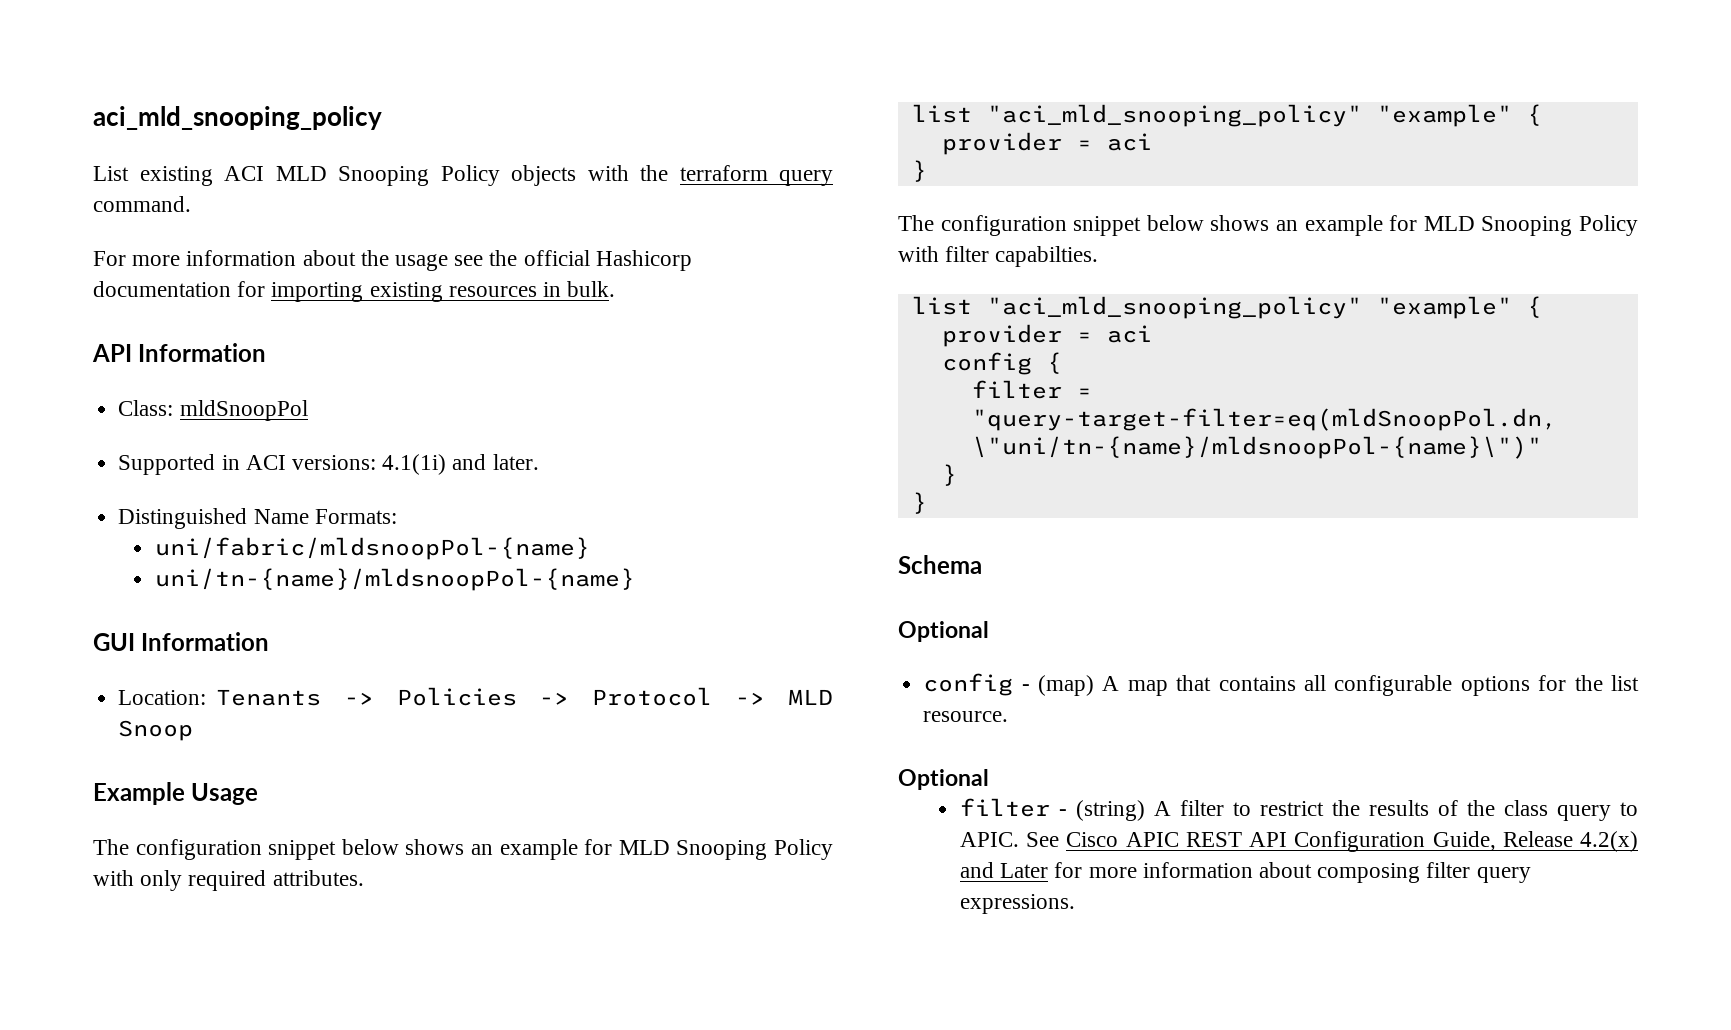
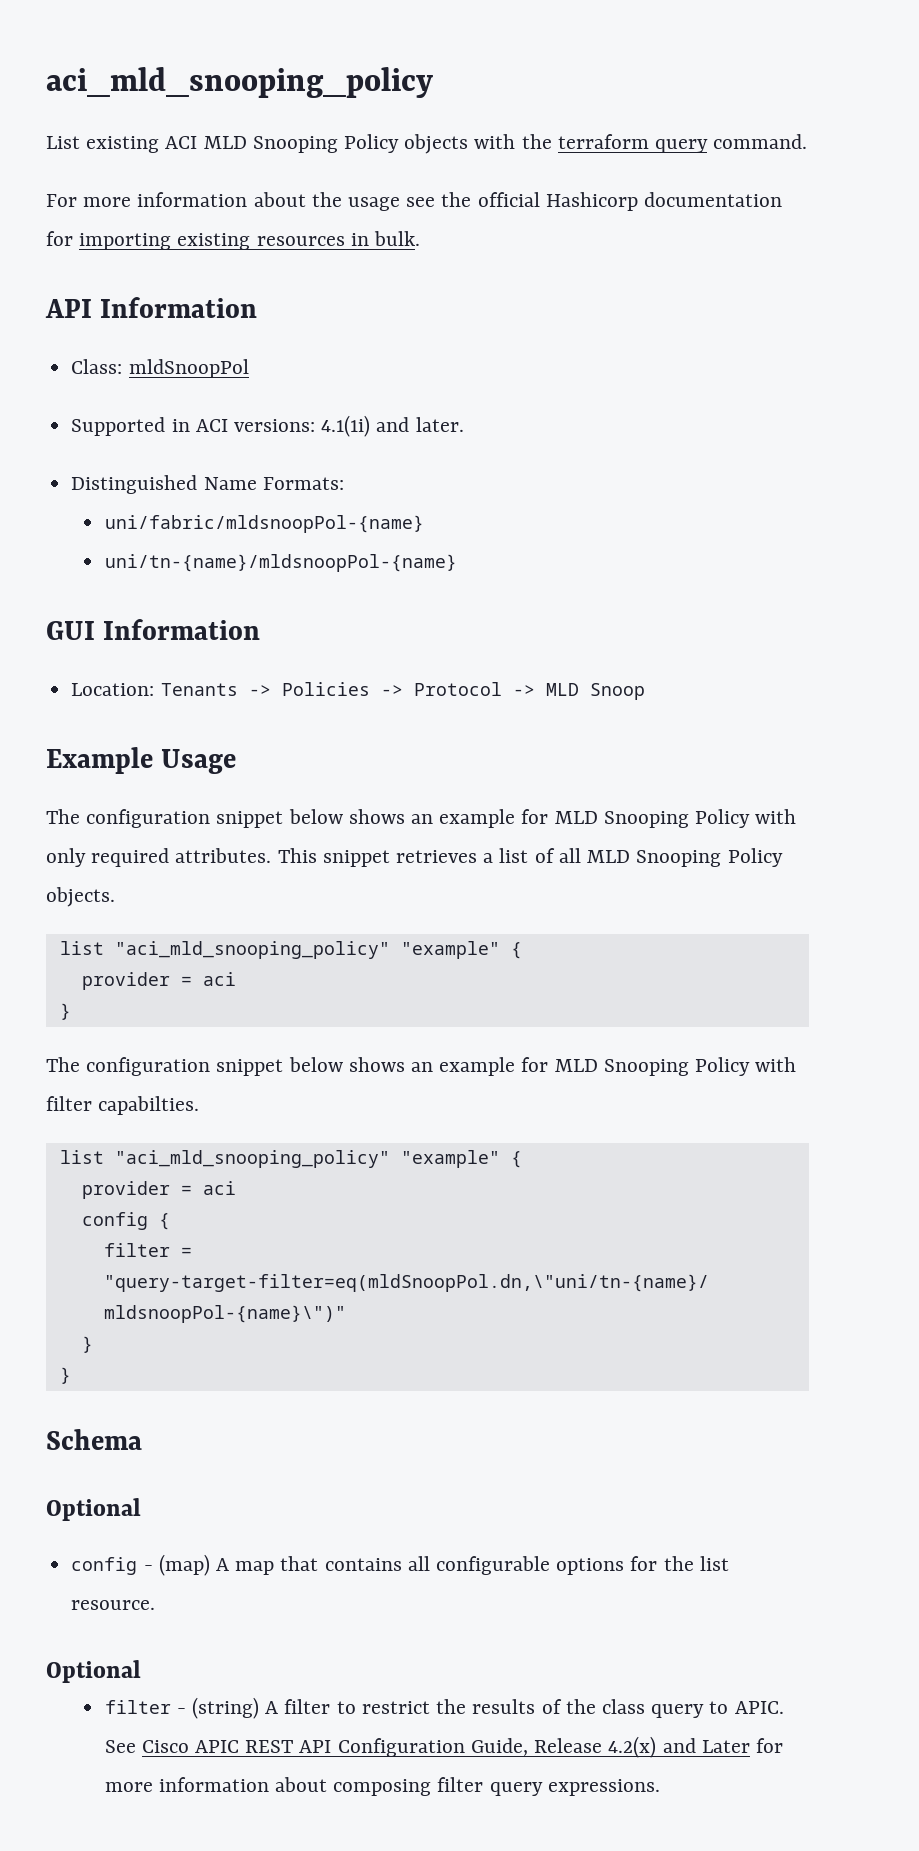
(364, 878) none -> [277,848,783,867] [46,887,115,907] This snippet retrieves a list of all MLD Snooping Policy objects.

